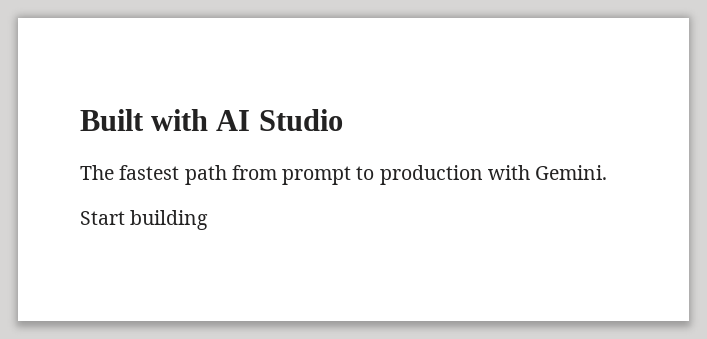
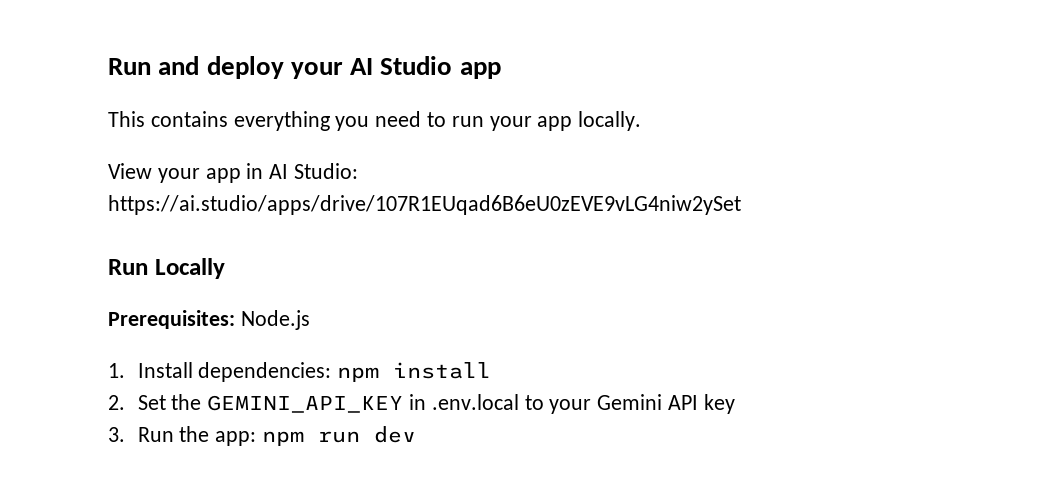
[80,109,343,131] [80,165,608,185] [80,210,209,230] Built with AI Studio // The fastest path from prompt to production with Gemini. // Start building -> [108,56,501,79] [108,111,642,131] [108,163,359,183] [108,195,741,215] [108,258,225,279] [108,310,310,330] [108,362,492,382] [108,394,735,414] [108,426,416,446] Run and deploy your AI Studio app // This contains everything you need to run your app locally. // View your app in AI Studio: https://ai.studio/apps/drive/107R1EUqad6B6eU0zEVE9vLG4niw2ySet // Run Locally // Prerequisites: Node.js // 1. Install dependencies: npm install // 2. Set the GEMINI_API_KEY in .env.local to your Gemini API key // 3. Run the app: npm run dev

